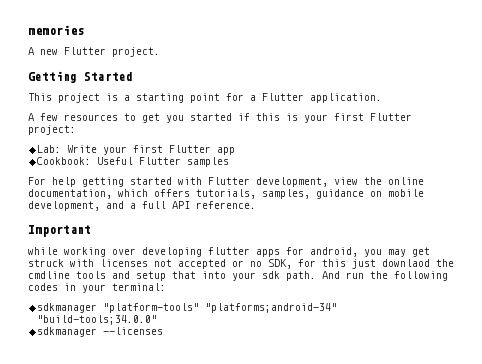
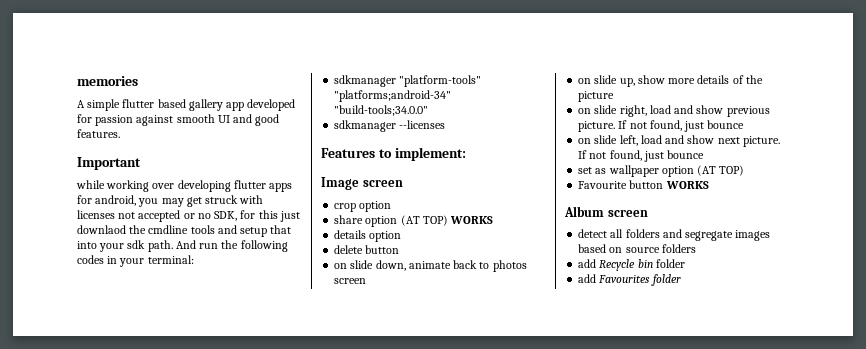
[40,47,160,57] [28,71,133,83] [28,93,382,103] [28,113,412,123] [28,125,76,135] [37,145,236,155] [37,157,230,167] [28,177,424,187] [28,189,424,199] [28,201,256,211] new Flutter project. // Getting Started // This project is a starting point for a Flutter application. // A few resources to get you started if this is your first Flutter project: // Lab: Write your first Flutter app // Cookbook: Useful Flutter samples // For help getting started with Flutter development, view the online documentation, which offers tutorials, samples, guidance on mobile development, and a full API reference. -> [87,99,296,111] [77,114,280,126] [77,129,120,138] simple flutter based gallery app developed for passion against smooth UI and good features.
(164, 331) none -> [321,147,466,161] [321,177,403,190] [334,201,392,212] [334,215,494,227] [334,230,402,242] [334,245,400,254] [334,260,527,272] [334,278,367,284] [578,75,763,87] [578,91,615,102] [578,105,770,117] [578,120,745,132] [578,135,780,147] [578,150,705,162] [578,165,745,177] [578,180,709,189] [564,206,648,217] [578,229,771,241] [578,244,696,253] [578,259,685,271] [578,274,681,286] // Features to implement: // Image screen // crop option // share option (AT TOP) WORKS // details option // delete button // on slide down, animate back to photos screen // on slide up, show more details of the picture // on slide right, load and show previous picture. If not found, just bounce // on slide left, load and show next picture. If not found, just bounce // set as wallpaper option (AT TOP) // Favourite button WORKS // Album screen // detect all folders and segregate images based on source folders // add Recycle bin folder // add Favourites folder

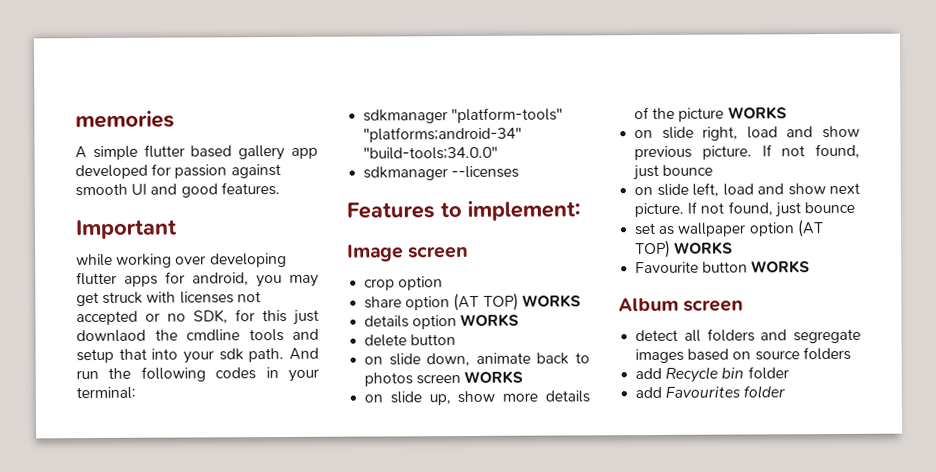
(402, 236) none -> [460,313,520,328] WORKS
(367, 281) none -> [464,370,524,385] WORKS
(615, 96) none -> [727,106,787,120] WORKS
(745, 170) none -> [674,241,734,255] WORKS

